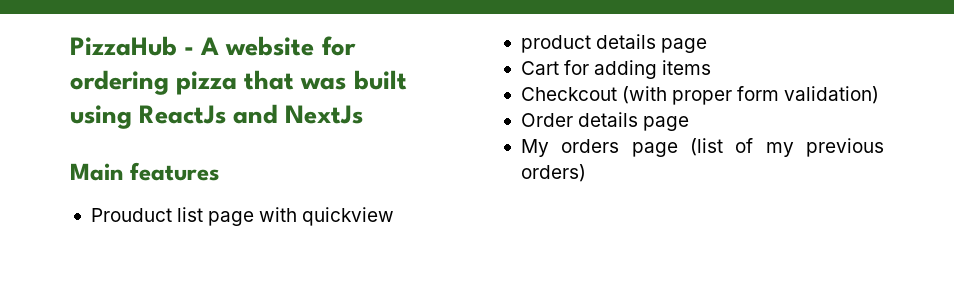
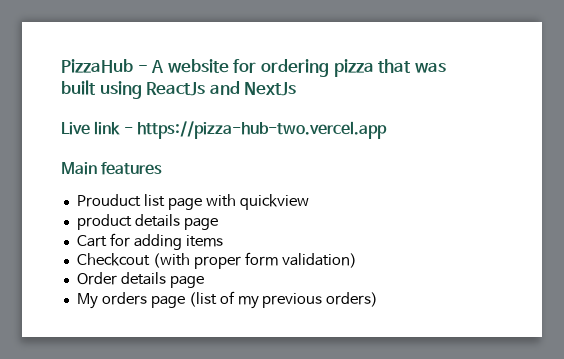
(364, 114) none -> [61,121,387,139] // Live link - https://pizza-hub-two.vercel.app

